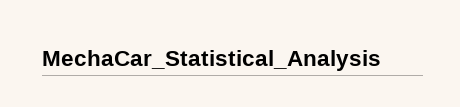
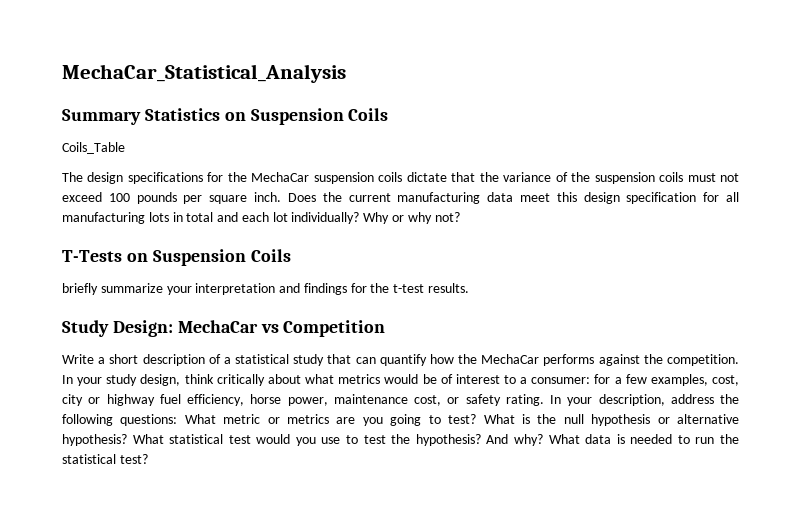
(381, 60) none -> [62,108,389,125] [62,142,125,154] [62,172,740,184] [62,192,739,204] [62,212,460,224] [62,249,291,266] [62,283,470,295] [62,320,386,337] [62,354,739,366] [62,374,739,386] [62,394,739,406] [62,414,740,426] [62,434,739,446] [62,454,148,464] // Summary Statistics on Suspension Coils // Coils_Table // The design specifications for the MechaCar suspension coils dictate that the variance of the suspension coils must not exceed 100 pounds per square inch. Does the current manufacturing data meet this design specification for all manufacturing lots in total and each lot individually? Why or why not? // T-Tests on Suspension Coils // briefly summarize your interpretation and findings for the t-test results. // Study Design: MechaCar vs Competition // Write a short description of a statistical study that can quantify how the MechaCar performs against the competition. In your study design, think critically about what metrics would be of interest to a consumer: for a few examples, cost, city or highway fuel efficiency, horse power, maintenance cost, or safety rating. In your description, address the following questions: What metric or metrics are you going to test? What is the null hypothesis or alternative hypothesis? What statistical test would you use to test the hypothesis? And why? What data is needed to run the statistical test?

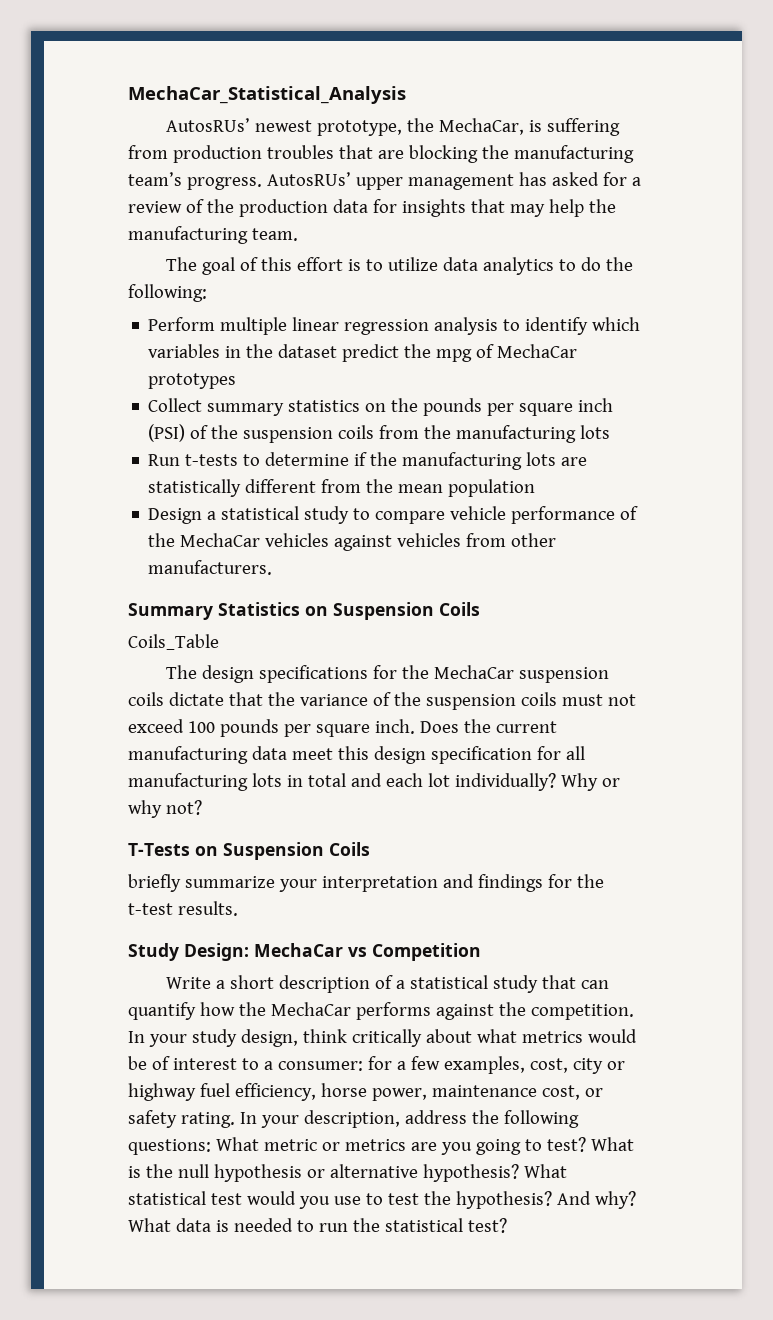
(346, 73) none -> [165,118,620,136] [128,145,634,163] [128,172,641,190] [128,199,616,217] [128,226,298,244] [165,257,633,275] [128,284,207,302] [148,317,641,335] [148,344,578,362] [148,373,237,389] [148,398,614,416] [148,424,611,443] [148,452,588,470] [148,479,536,497] [148,506,639,524] [148,533,557,551] [148,560,273,575] // AutosRUs’ newest prototype, the MechaCar, is suffering from production troubles that are blocking the manufacturing team’s progress. AutosRUs’ upper management has asked for a review of the production data for insights that may help the manufacturing team. // The goal of this effort is to utilize data analytics to do the following: // Perform multiple linear regression analysis to identify which variables in the dataset predict the mpg of MechaCar prototypes // Collect summary statistics on the pounds per square inch (PSI) of the suspension coils from the manufacturing lots // Run t-tests to determine if the manufacturing lots are statistically different from the mean population // Design a statistical study to compare vehicle performance of the MechaCar vehicles against vehicles from other manufacturers.

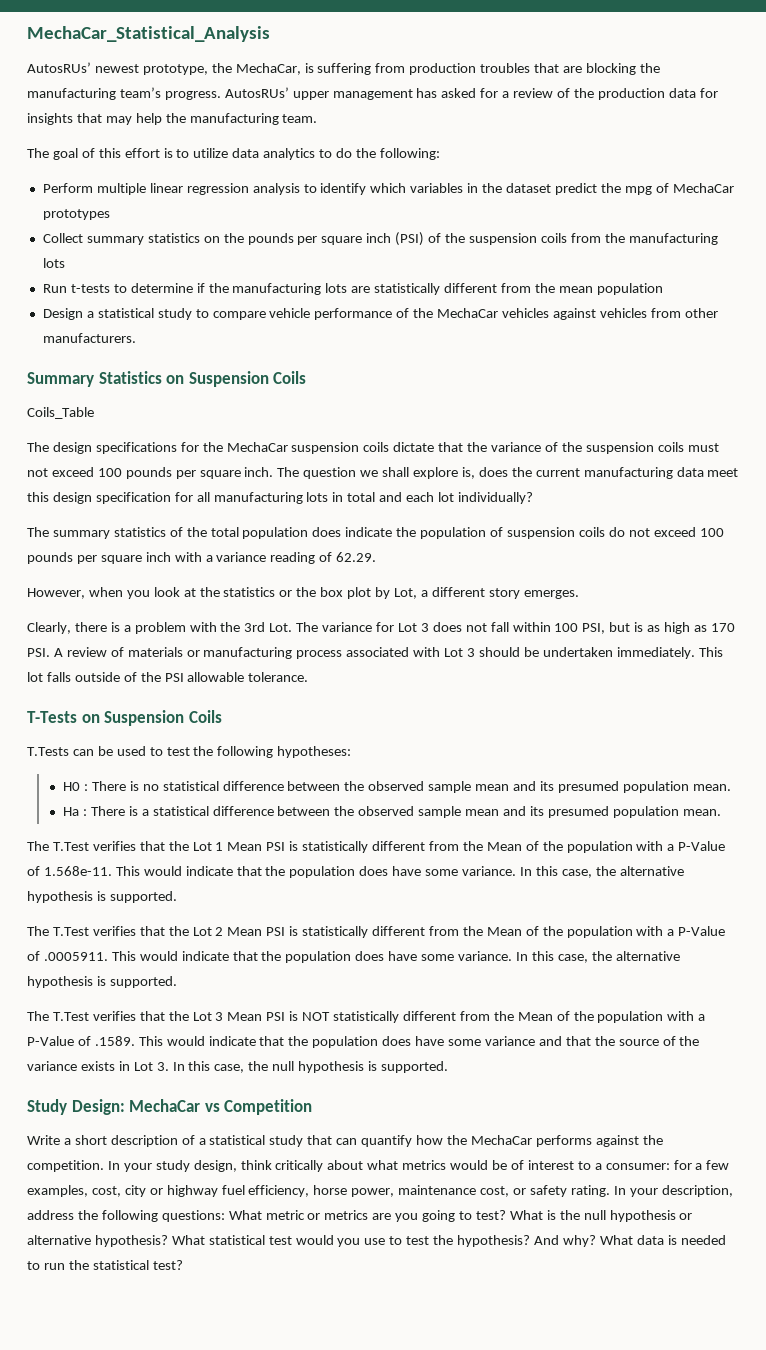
[419,721,459,733] Does -> [277,467,508,479] The question we shall explore is, does
[560,773,620,791] [128,800,202,818] [128,842,370,860] [128,874,604,892] [128,901,238,916] Why or why not? // T-Tests on Suspension Coils // briefly summarize your interpretation and findings for the t-test results. -> [27,527,724,539] [27,552,377,564] [27,587,579,599] [27,622,735,634] [27,647,723,659] [27,672,309,682] [27,710,222,726] [27,746,352,758] [63,781,731,793] [63,806,721,818] [27,841,726,853] [27,866,684,878] [27,891,177,903] [27,926,726,938] [27,951,680,963] [27,976,177,988] [27,1011,706,1023] [27,1036,700,1048] [27,1061,448,1073] // The summary statistics of the total population does indicate the population of suspension coils do not exceed 100 pounds per square inch with a variance reading of 62.29. // However, when you look at the statistics or the box plot by Lot, a different story emerges. // Clearly, there is a problem with the 3rd Lot. The variance for Lot 3 does not fall within 100 PSI, but is as high as 170 PSI. A review of materials or manufacturing process associated with Lot 3 should be undertaken immediately. This lot falls outside of the PSI allowable tolerance. // T-Tests on Suspension Coils // T.Tests can be used to test the following hypotheses: // H0 : There is no statistical difference between the observed sample mean and its presumed population mean. // Ha : There is a statistical difference between the observed sample mean and its presumed population mean. // The T.Test verifies that the Lot 1 Mean PSI is statistically different from the Mean of the population with a P-Value of 1.568e-11. This would indicate that the population does have some variance. In this case, the alternative hypothesis is supported. // The T.Test verifies that the Lot 2 Mean PSI is statistically different from the Mean of the population with a P-Value of .0005911. This would indicate that the population does have some variance. In this case, the alternative hypothesis is supported. // The T.Test verifies that the Lot 3 Mean PSI is NOT statistically different from the Mean of the population with a P-Value of .1589. This would indicate that the population does have some variance and that the source of the variance exists in Lot 3. In this case, the null hypothesis is supported.

